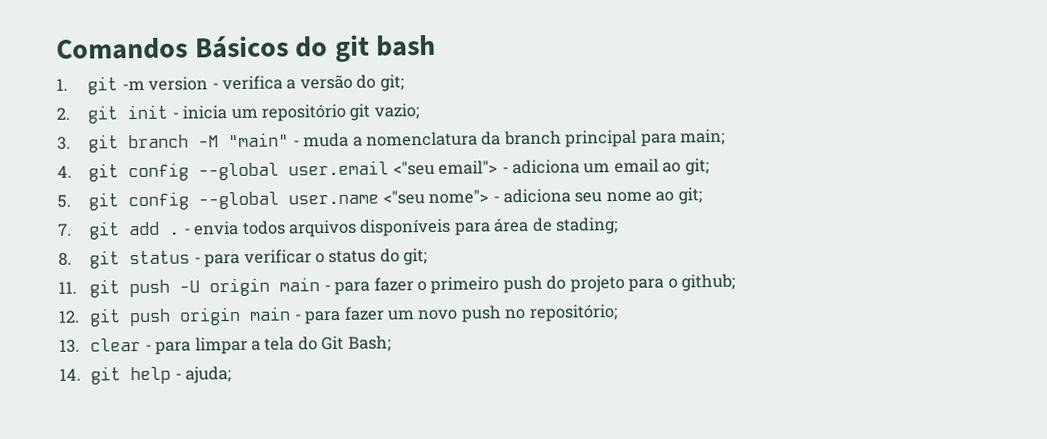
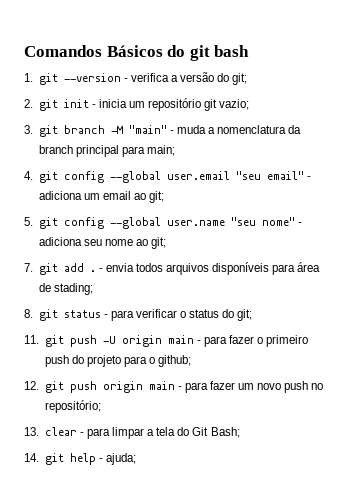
[121,76,209,91] -m version -> [63,73,121,82] --version
[392,160,499,176] <"seu email"> -> [235,171,304,180] "seu email"
[382,189,490,205] <"seu nome"> -> [230,217,295,226] "seu nome"

